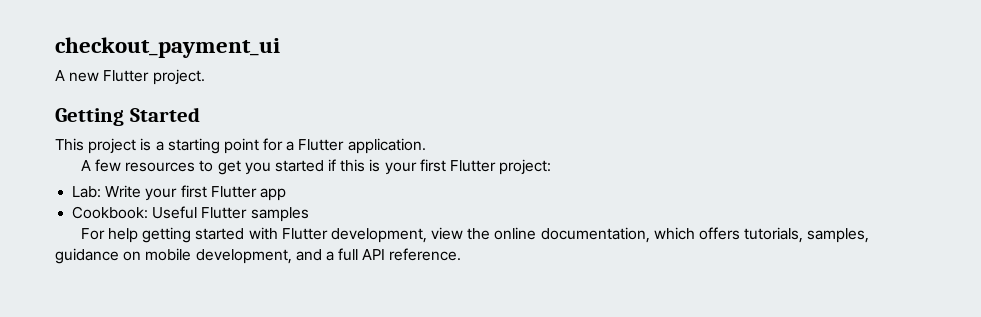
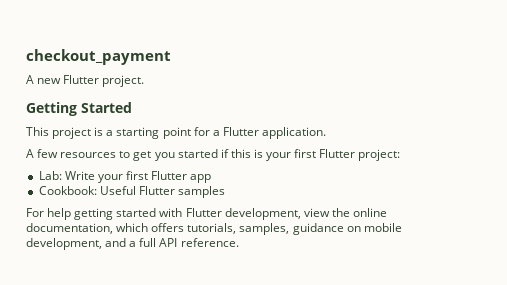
[55,37,280,58] checkout_payment_ui -> [26,49,171,65] checkout_payment

